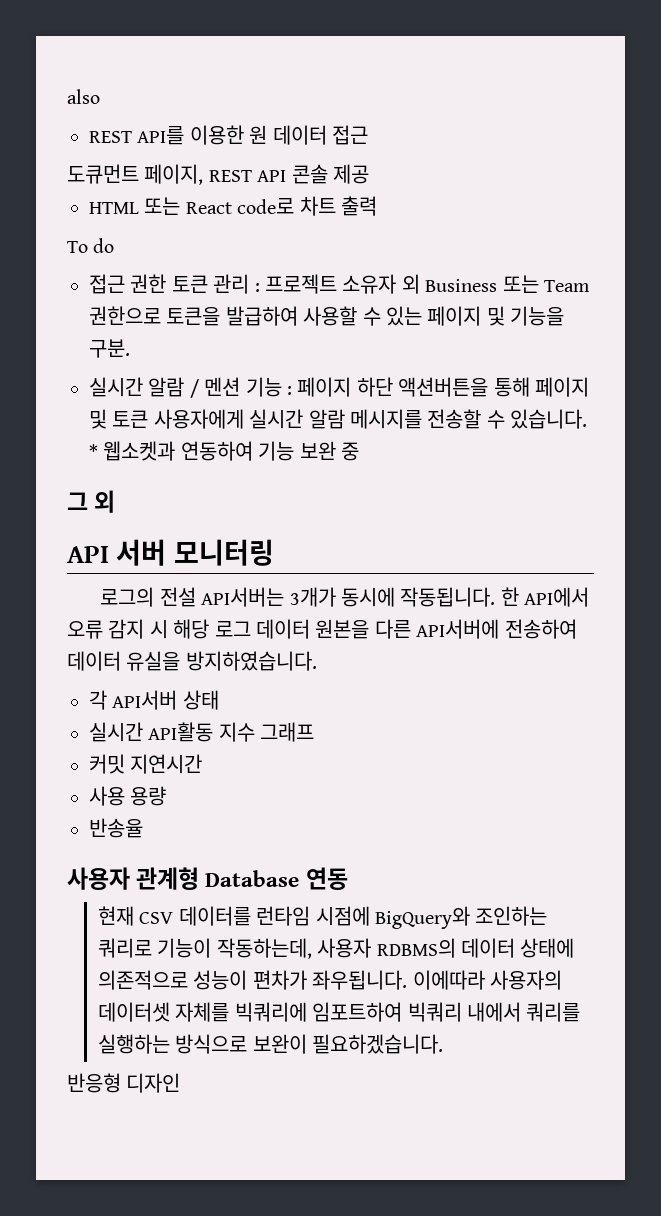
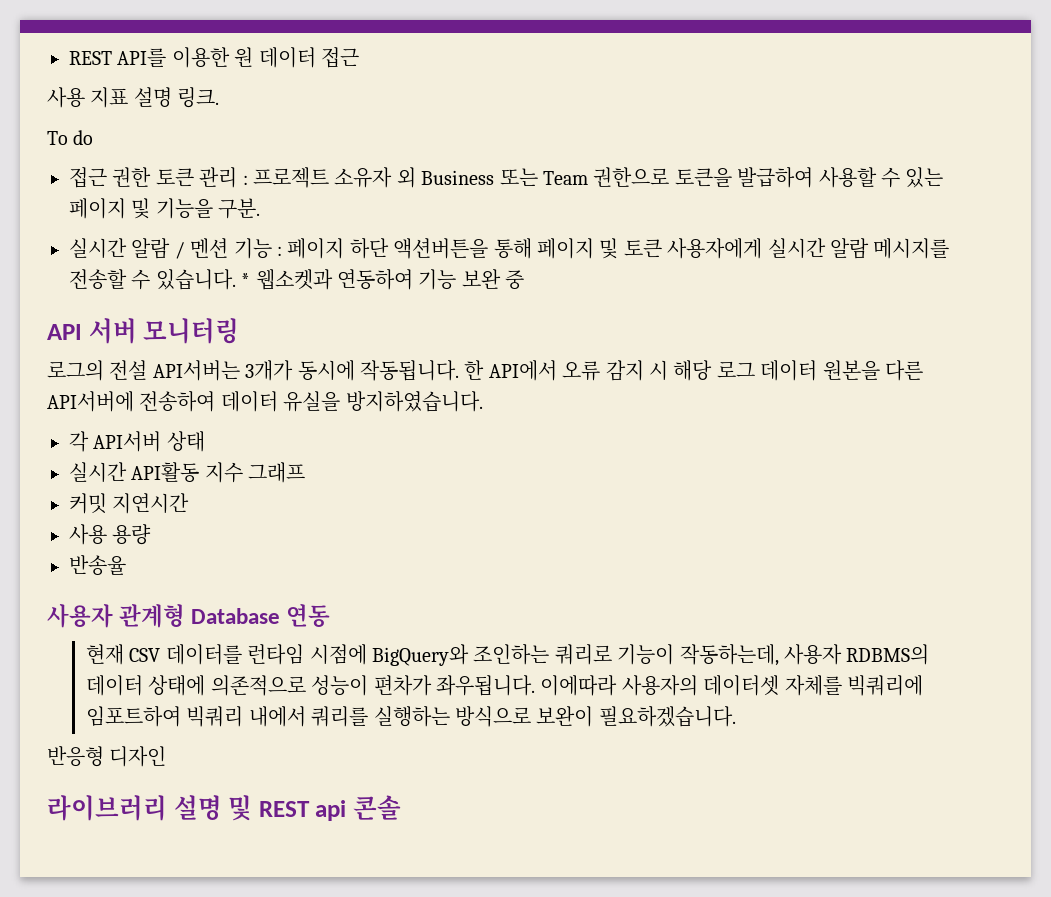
[67,89,100,104] also // -> (69, 58) none
[67,164,369,185] [89,196,377,216] 도큐먼트 페이지, REST API 콘솔 제공 // HTML 또는 React code로 차트 출력 -> [47,87,220,108] 사용 지표 설명 링크.
[67,490,116,513] // 그 외 -> (525, 280) none
(181, 1083) none -> [47,795,402,821] // 라이브러리 설명 및 REST api 콘솔

